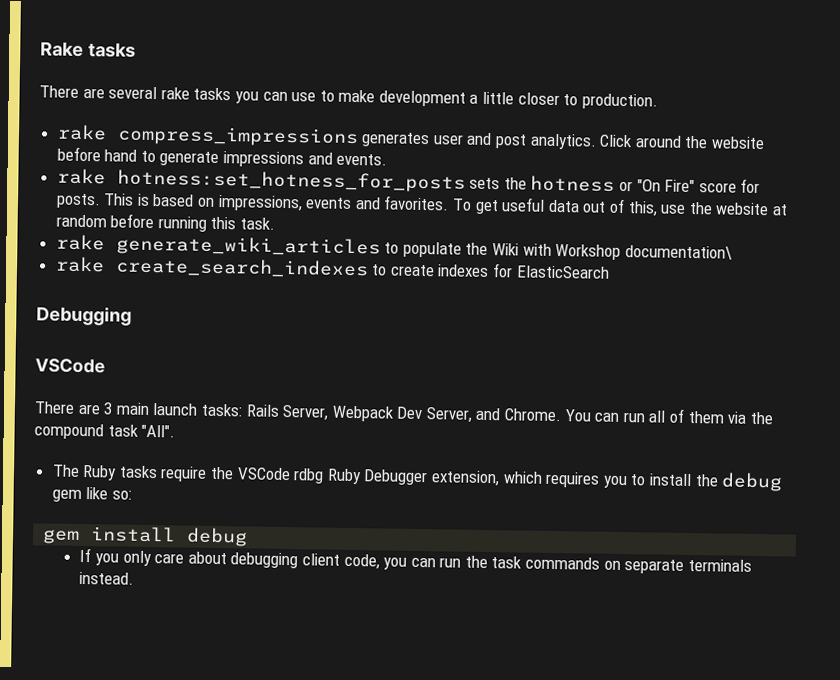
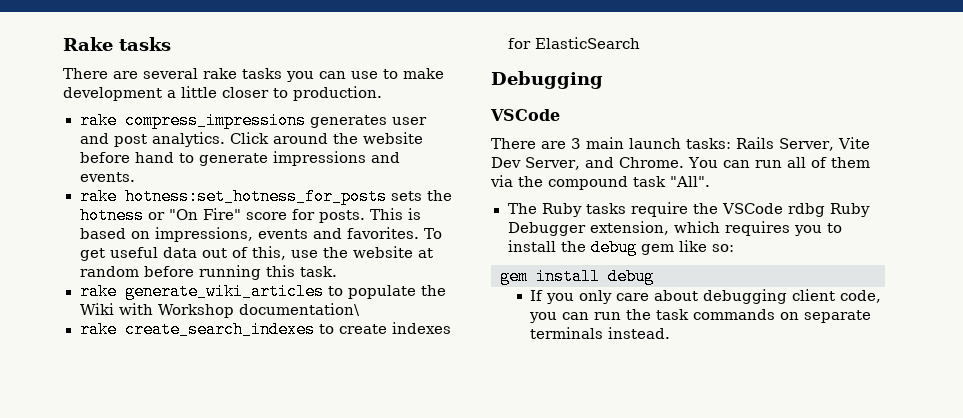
[331,405,395,422] Webpack -> [837,137,870,149] Vite

